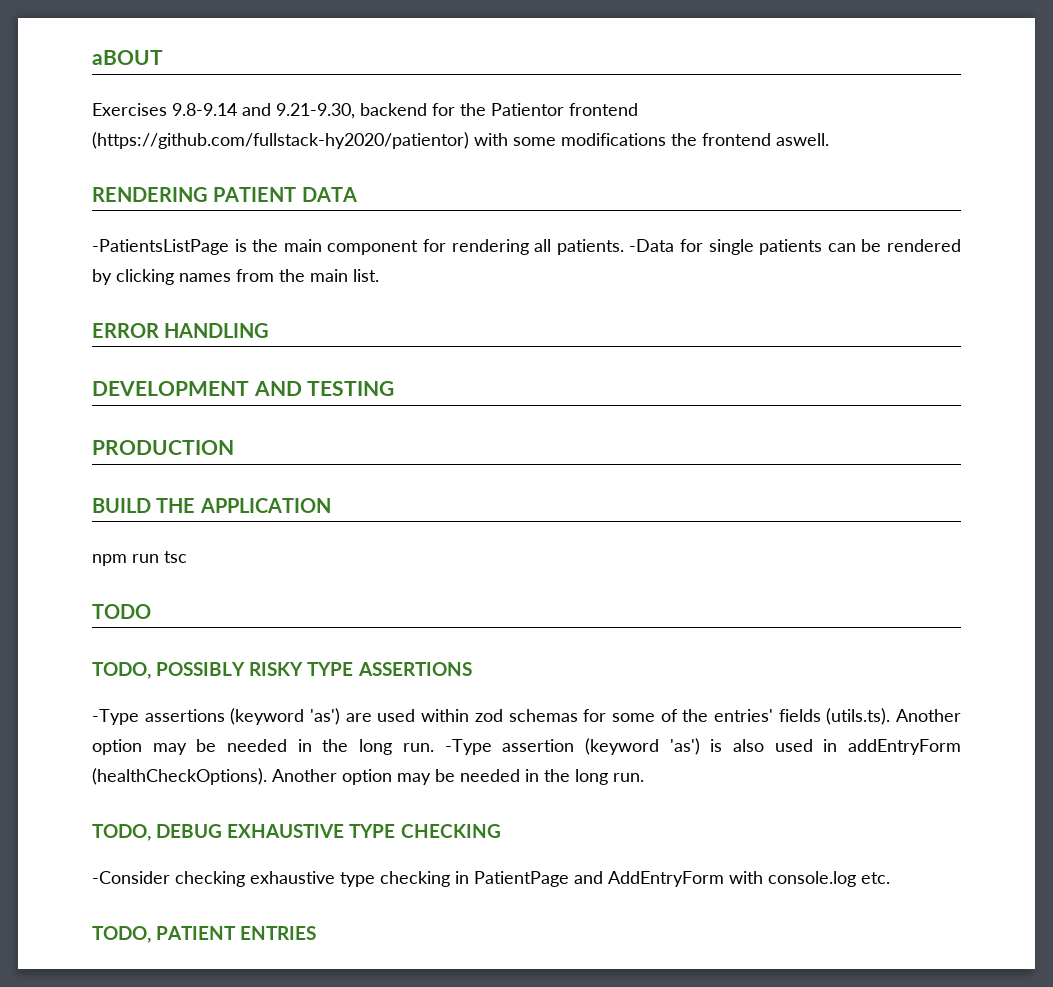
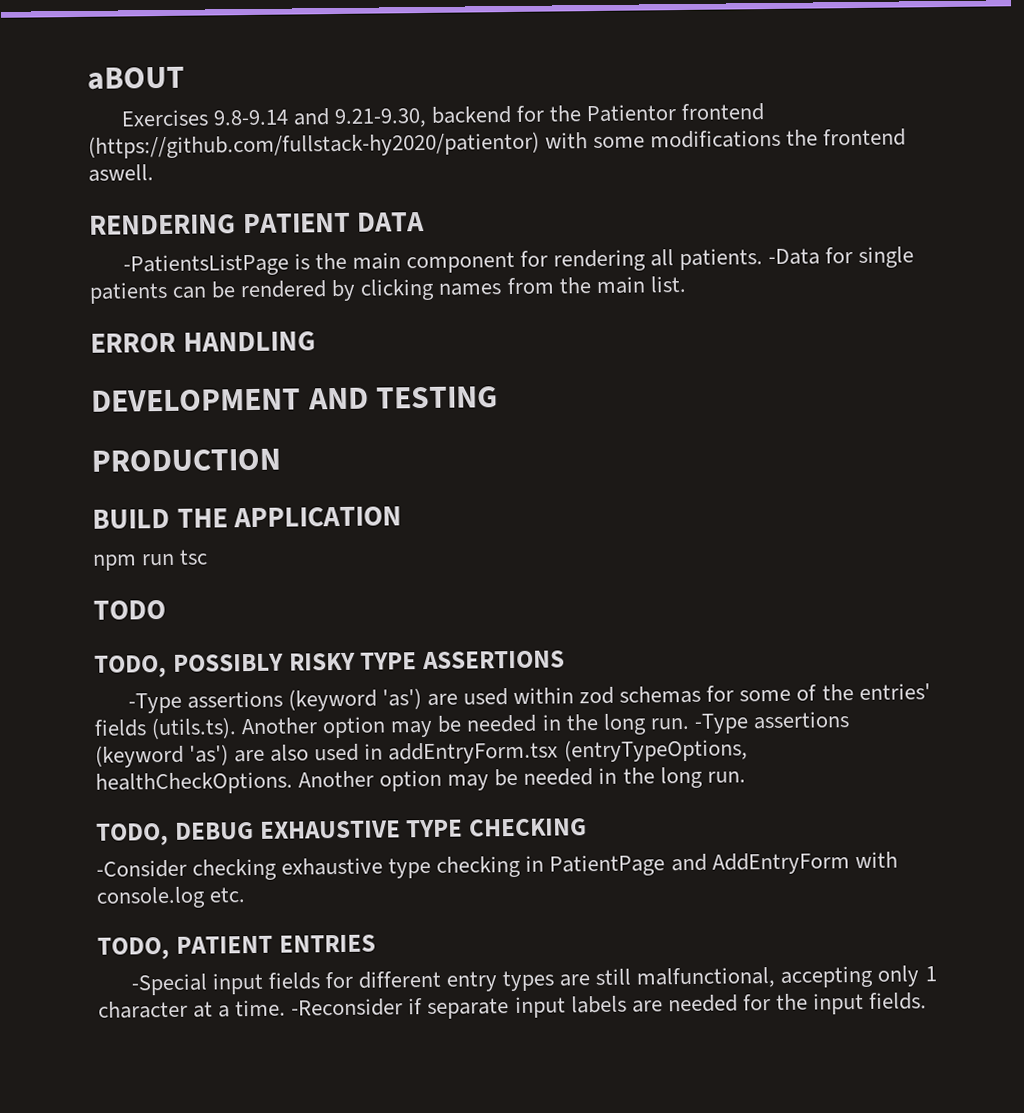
[502,738,723,755] assertion (keyword 'as') is -> [752,711,849,730] [95,744,266,768] assertions (keyword 'as') are
[848,739,961,755] [92,768,267,785] addEntryForm (healthCheckOptions). -> [388,738,748,765] [95,771,293,795] addEntryForm.tsx (entryTypeOptions, healthCheckOptions.
(317, 933) none -> [130,965,937,996] [98,992,928,1020] // -Special input fields for different entry types are still malfunctional, accepting only 1 character at a time. -Reconsider if separate input labels are needed for the input fields.

